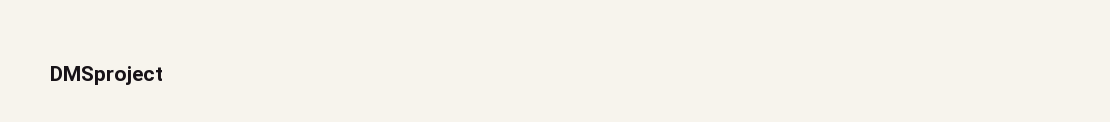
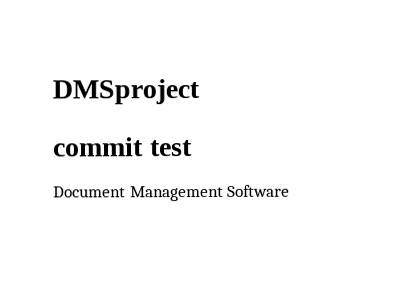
(163, 75) none -> [52,137,193,157] [53,184,291,202] // commit test // Document Management Software

